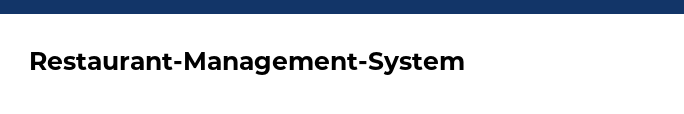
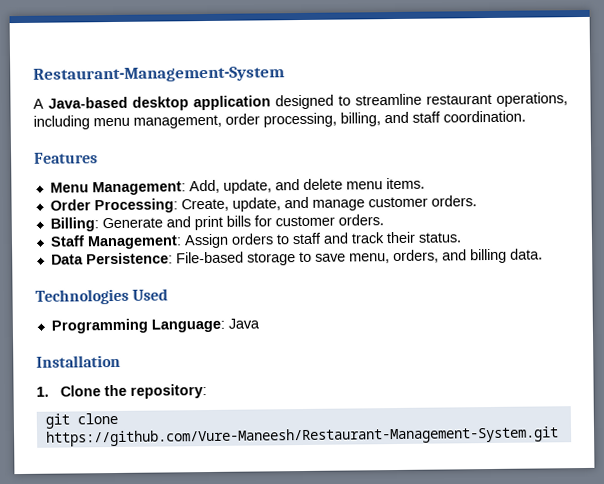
(465, 63) none -> [33,92,568,111] [33,110,526,130] [34,152,98,164] [49,177,425,196] [49,195,477,214] [49,214,384,232] [49,231,462,250] [50,248,543,266] [35,288,169,305] [50,318,260,334] [36,354,121,368] [36,384,208,399] [44,412,118,429] [45,426,559,447] // A Java-based desktop application designed to streamline restaurant operations, including menu management, order processing, billing, and staff coordination. // Features // Menu Management: Add, update, and delete menu items. // Order Processing: Create, update, and manage customer orders. // Billing: Generate and print bills for customer orders. // Staff Management: Assign orders to staff and track their status. // Data Persistence: File-based storage to save menu, orders, and billing data. // Technologies Used // Programming Language: Java // Installation // 1. Clone the repository: // git clone https://github.com/Vure-Maneesh/Restaurant-Management-System.git

